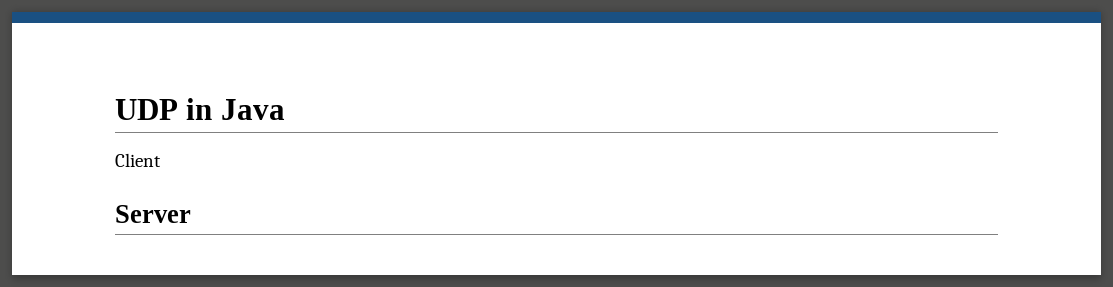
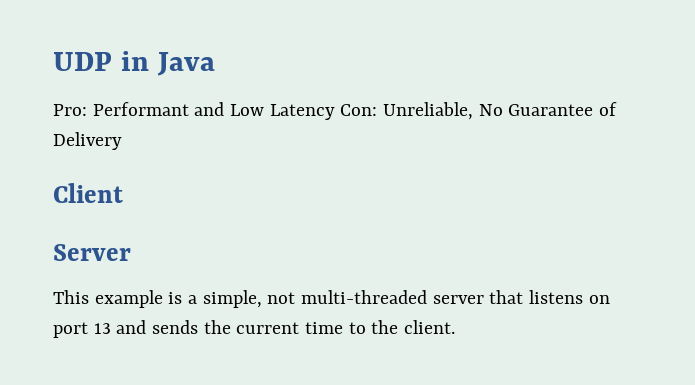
[115,153,161,167] [115,205,191,223] Client // Server -> [53,102,618,120] [53,132,122,150] [53,183,123,203] [53,244,131,261] [53,290,610,308] [53,320,456,338] Pro: Performant and Low Latency Con: Unreliable, No Guarantee of Delivery // Client // Server // This example is a simple, not multi-threaded server that listens on port 13 and sends the current time to the client.

